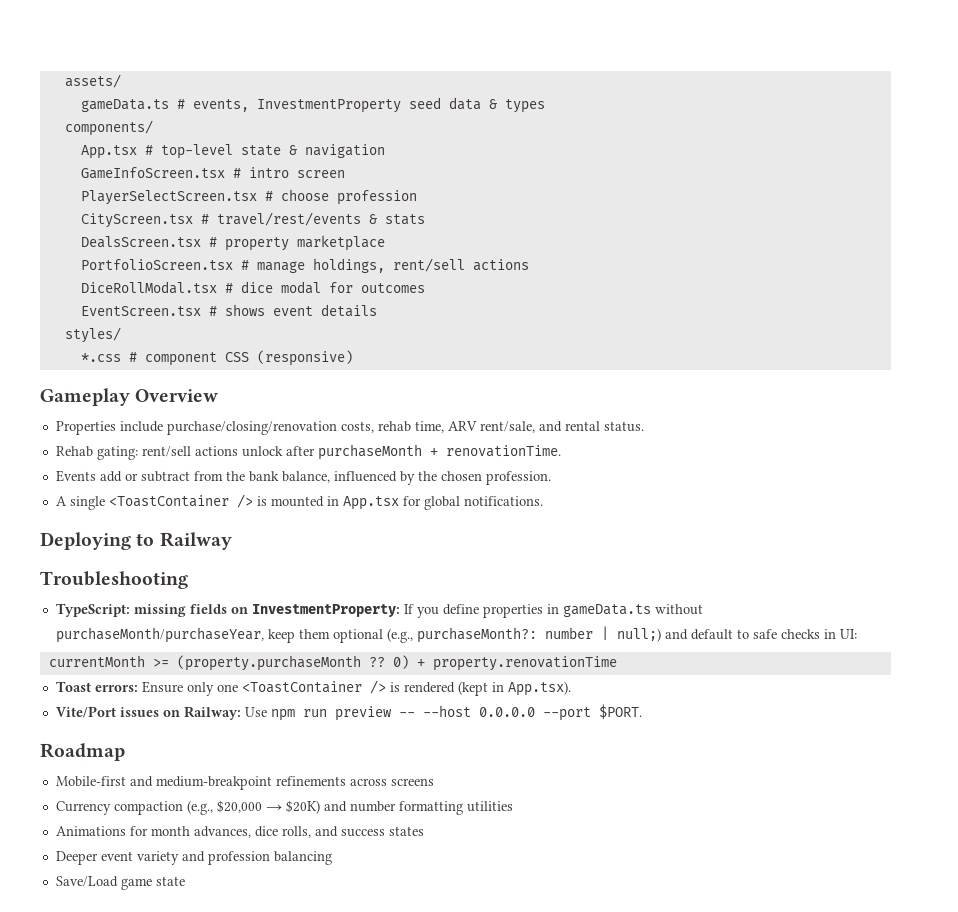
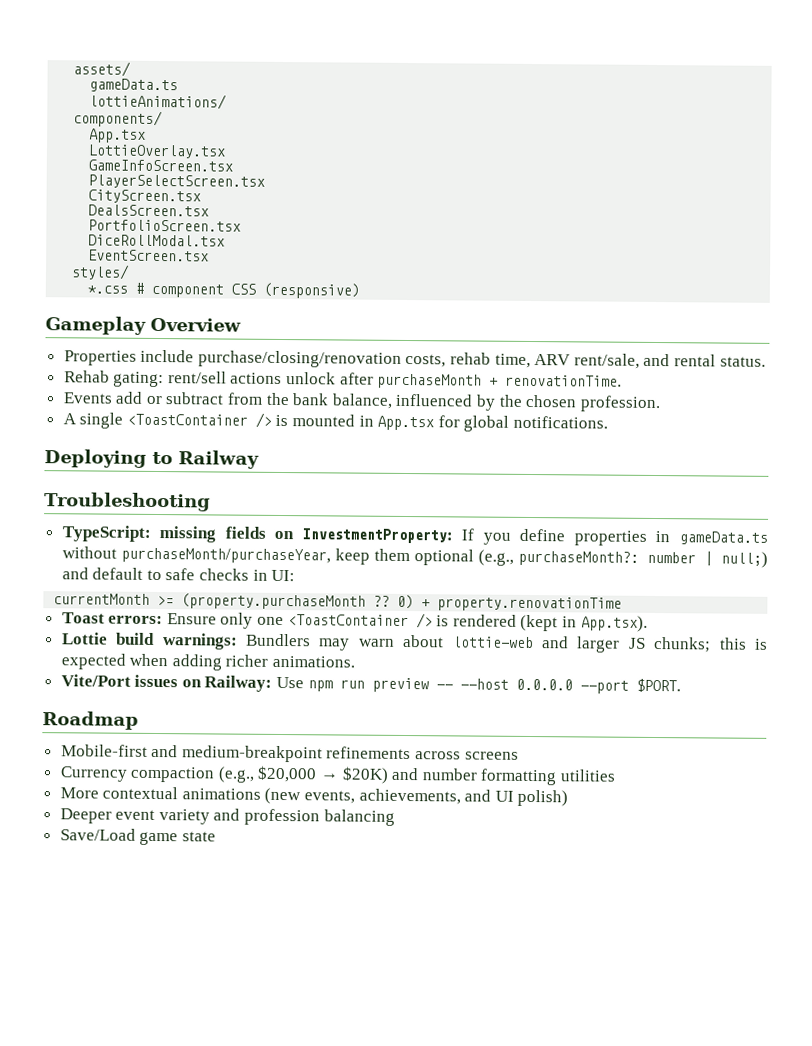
[176,97,545,113] [64,120,153,136] [80,144,385,159] [80,167,345,179] [80,189,417,205] [80,212,425,228] [80,235,385,251] [80,258,529,273] [80,281,425,294] [80,304,377,317] # events, InvestmentProperty seed data & types // components/ // App.tsx # top-level state & navigation // GameInfoScreen.tsx # intro screen // PlayerSelectScreen.tsx # choose profession // CityScreen.tsx # travel/rest/events & stats // DealsScreen.tsx # property marketplace // PortfolioScreen.tsx # manage holdings, rent/sell actions // DiceRollModal.tsx # dice modal for outcomes // EventScreen.tsx # shows event details -> [89,93,228,110] [73,110,164,128] [89,128,147,143] [88,144,227,159] [88,159,234,172] [88,174,266,189] [88,189,202,204] [88,204,210,217] [88,219,242,232] [88,234,226,247] [88,249,210,262] // lottieAnimations/ // components/ // App.tsx // LottieOverlay.tsx // GameInfoScreen.tsx // PlayerSelectScreen.tsx // CityScreen.tsx // DealsScreen.tsx // PortfolioScreen.tsx // DiceRollModal.tsx // EventScreen.tsx
(571, 688) none -> [61,632,768,653] [60,653,356,671] // Lottie build warnings: Bundlers may warn about lottie-web and larger JS chunks; this is expected when adding richer animations.
[55,826,424,838] Animations for month advances, dice rolls, and success states -> [59,786,569,807] More contextual animations (new events, achievements, and UI polish)

